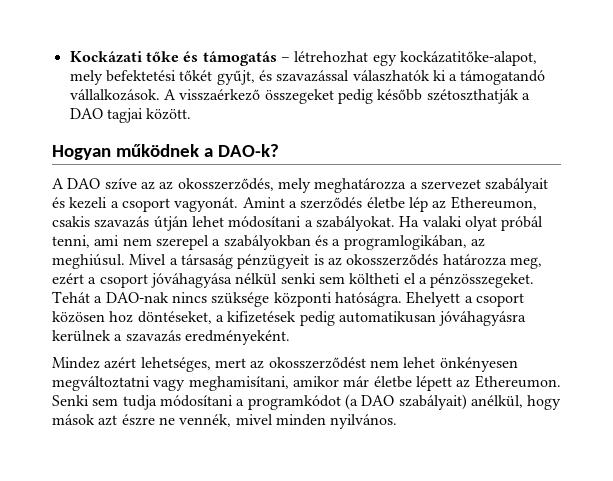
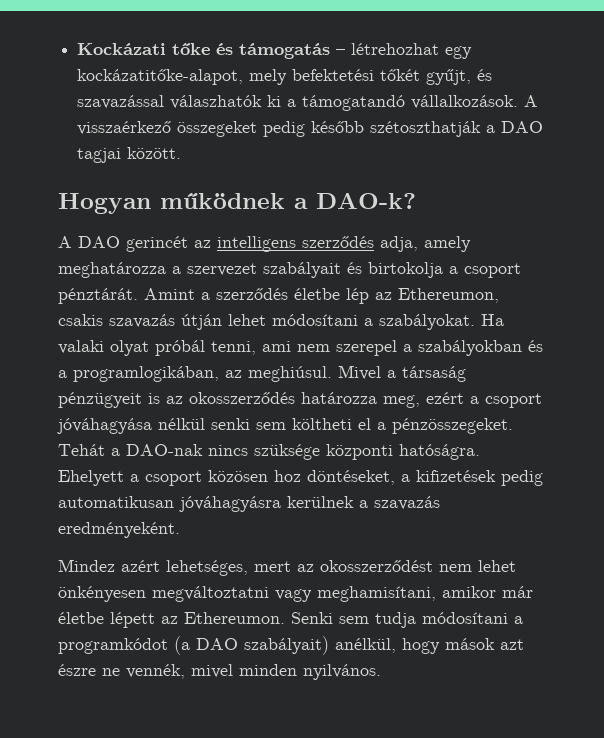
[104,178,311,193] szíve az az okosszerződés, mely -> [126,236,471,252] gerincét az intelligens szerződés adja, amely
[69,197,239,212] kezeli a csoport vagyonát. -> [368,262,521,278] [58,288,138,304] birtokolja a csoport pénztárát.

